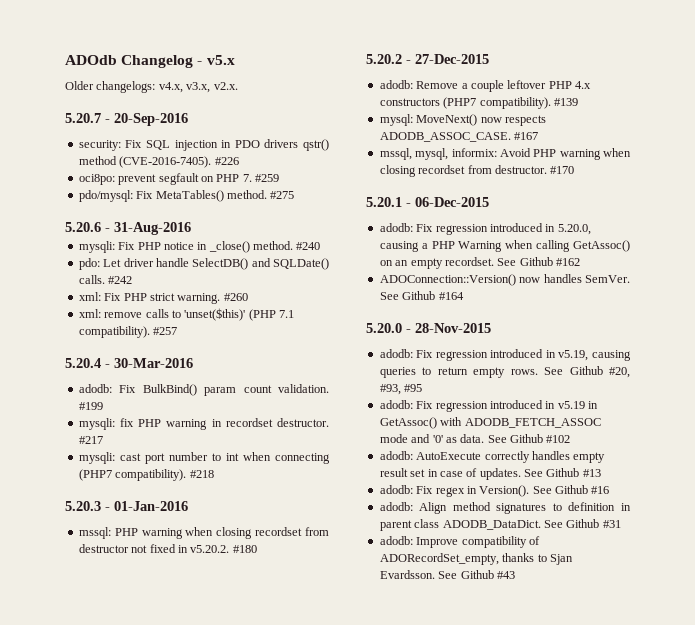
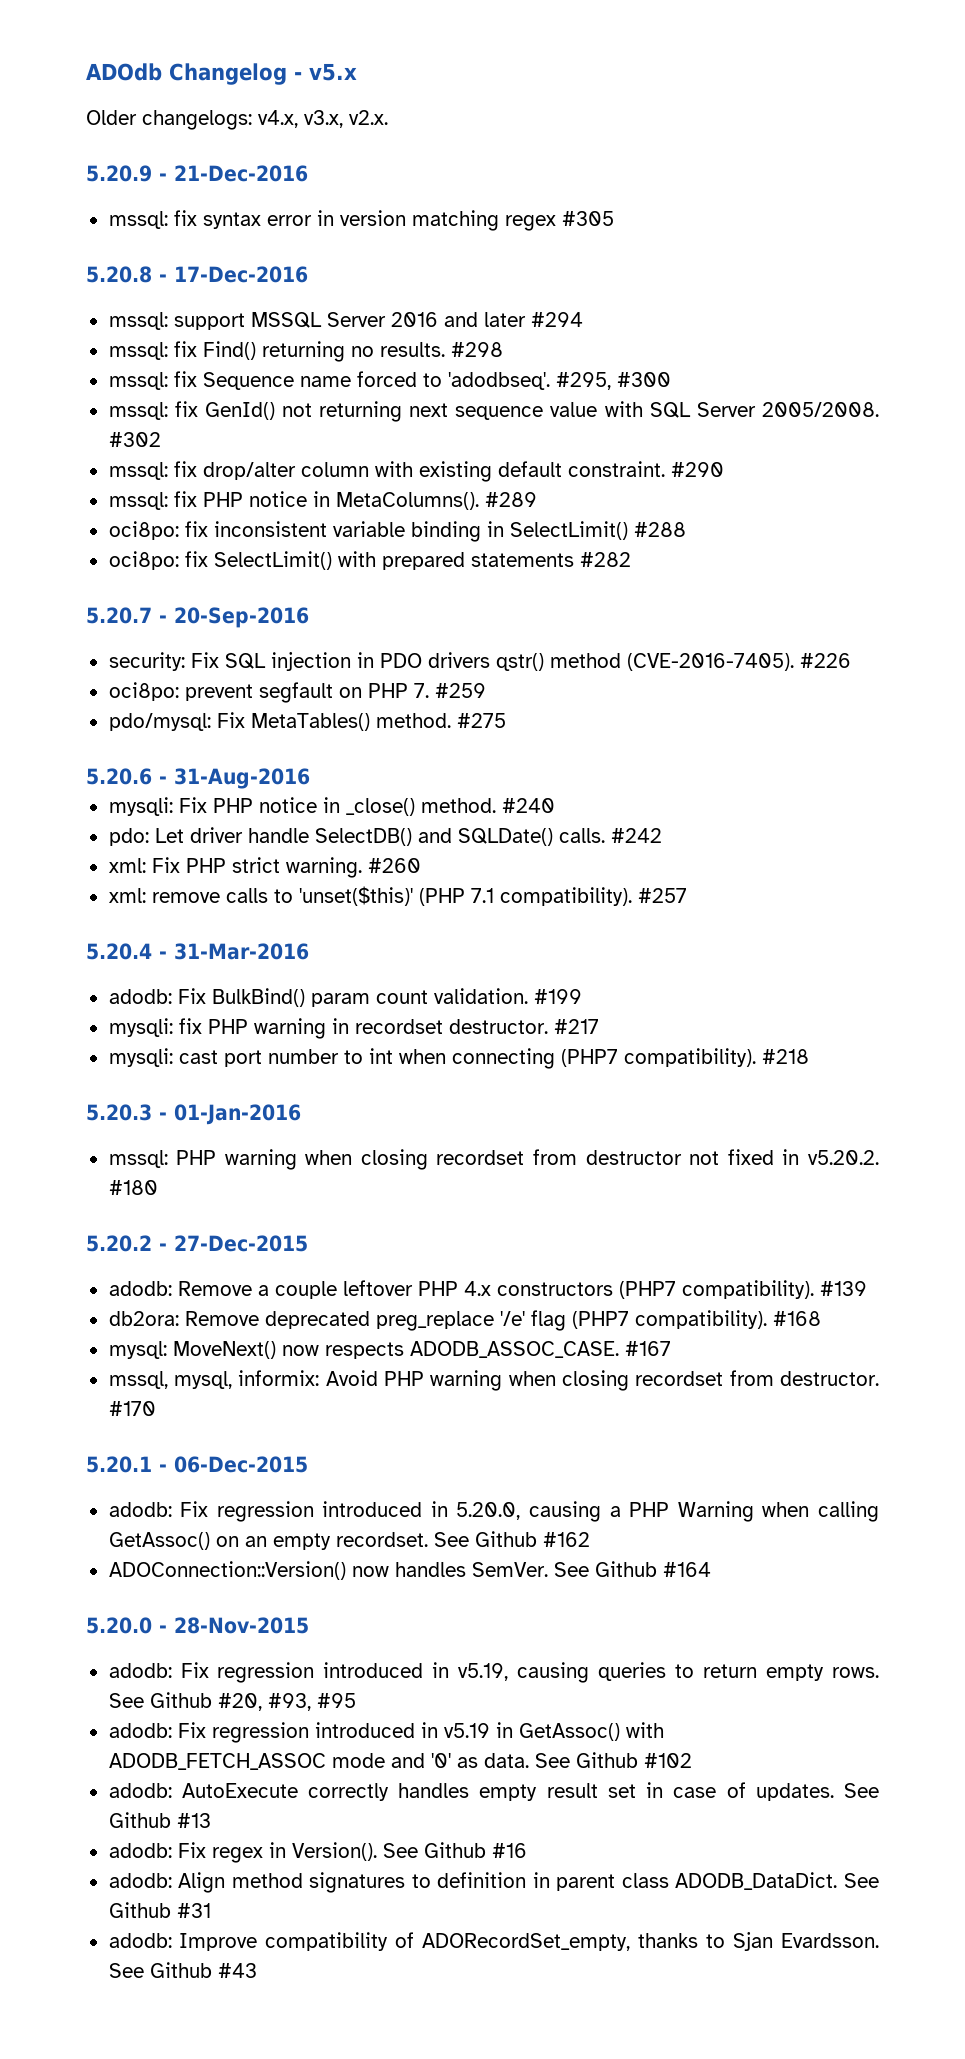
(238, 86) none -> [86,165,308,182] [108,210,614,231] [86,266,308,283] [108,312,583,330] [108,341,503,362] [108,371,671,390] [108,401,879,422] [108,432,161,447] [108,461,724,482] [108,491,537,510] [108,521,686,542] [108,551,631,570] // 5.20.9 - 21-Dec-2016 // mssql: fix syntax error in version matching regex #305 // 5.20.8 - 17-Dec-2016 // mssql: support MSSQL Server 2016 and later #294 // mssql: fix Find() returning no results. #298 // mssql: fix Sequence name forced to 'adodbseq'. #295, #300 // mssql: fix GenId() not returning next sequence value with SQL Server 2005/2008. #302 // mssql: fix drop/alter column with existing default constraint. #290 // mssql: fix PHP notice in MetaColumns(). #289 // oci8po: fix inconsistent variable binding in SelectLimit() #288 // oci8po: fix SelectLimit() with prepared statements #282
[114,358,193,368] 30-Mar-2016 -> [174,943,309,960] 31-Mar-2016
(578, 102) none -> [108,1310,821,1331] // db2ora: Remove deprecated preg_replace '/e' flag (PHP7 compatibility). #168

